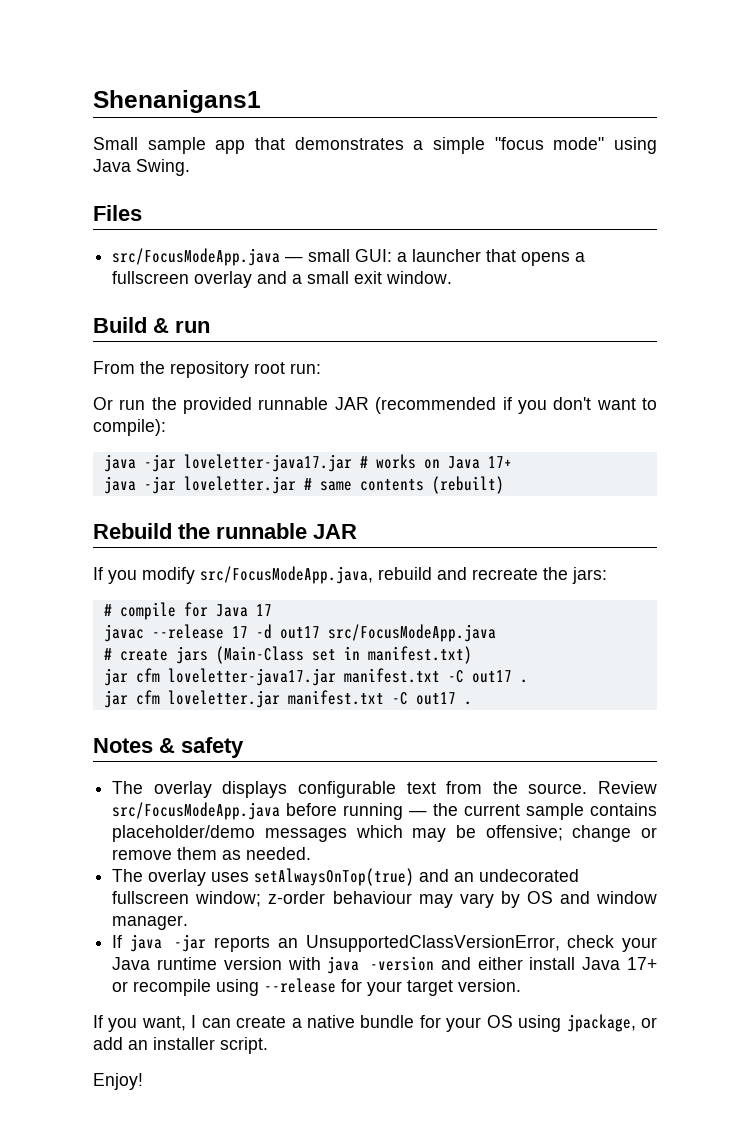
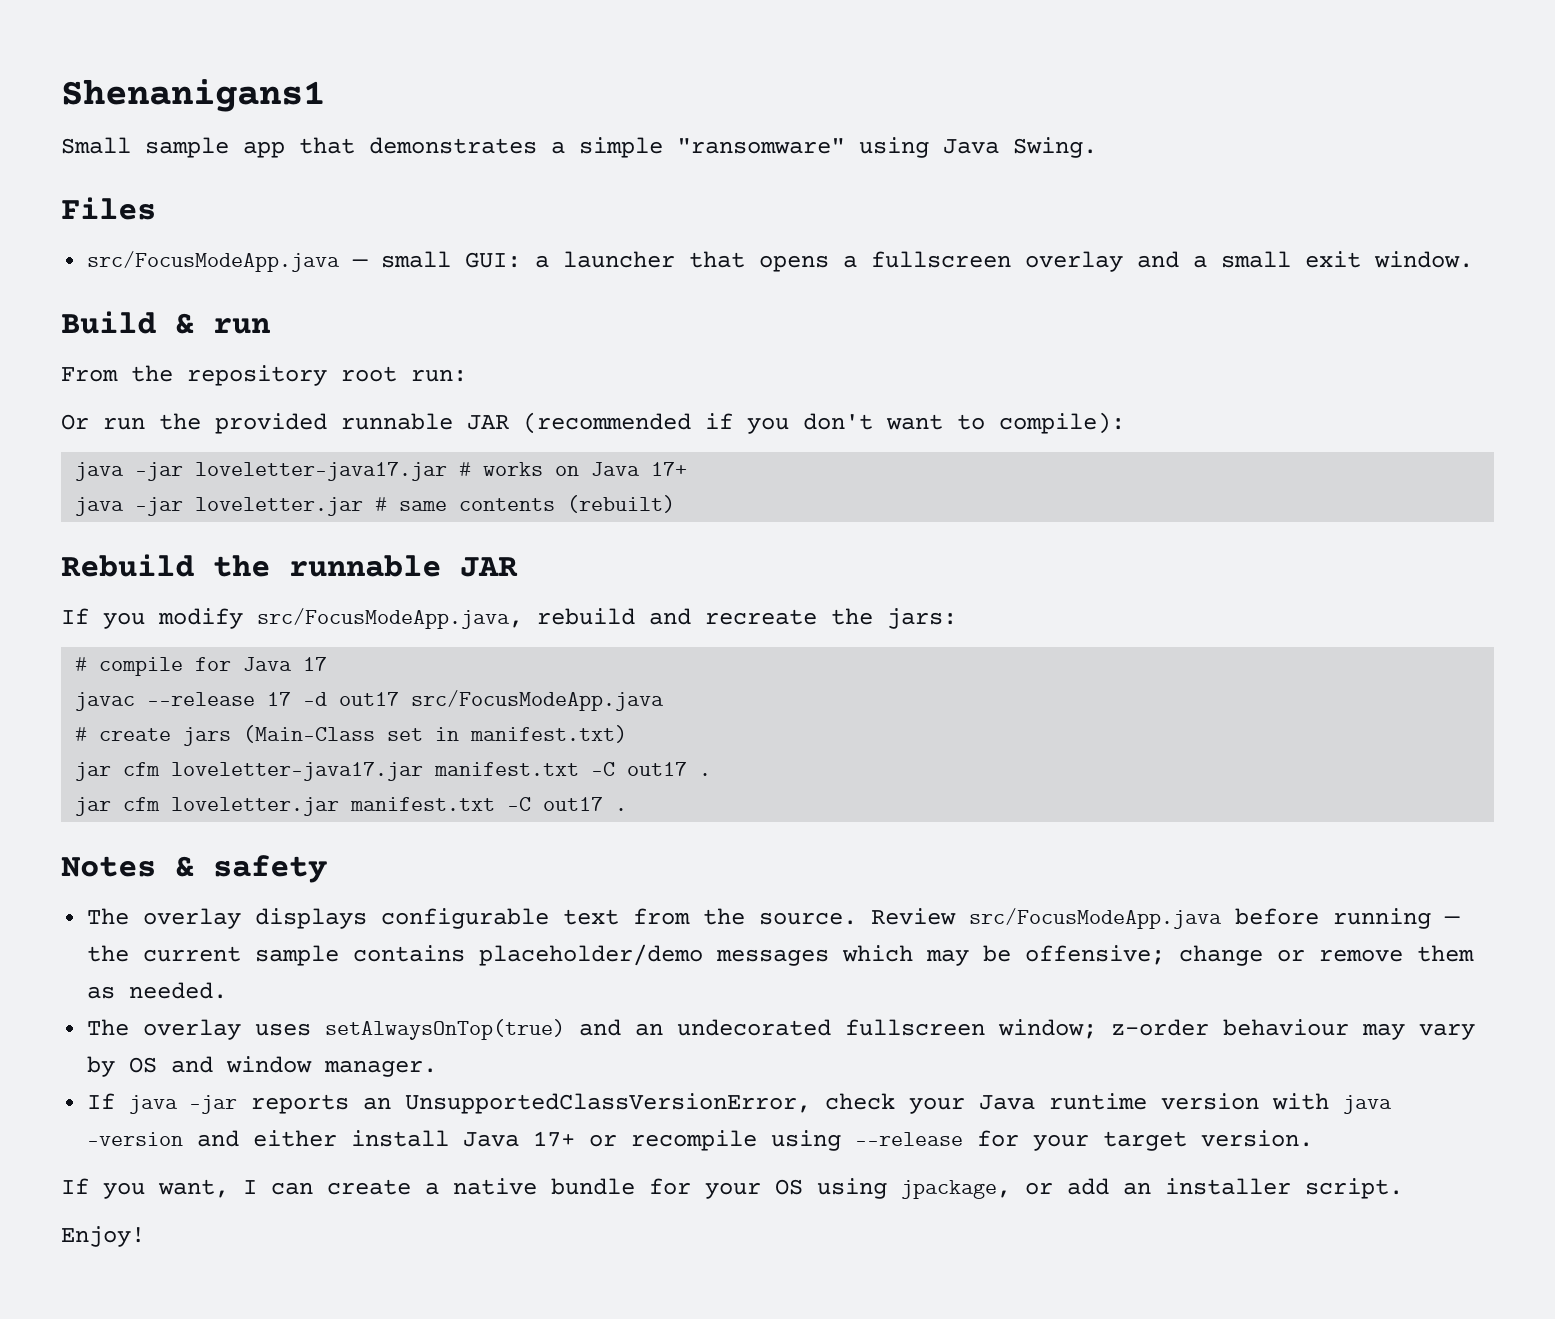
[494,137,605,150] "focus mode" -> [677,138,845,154] "ransomware"

